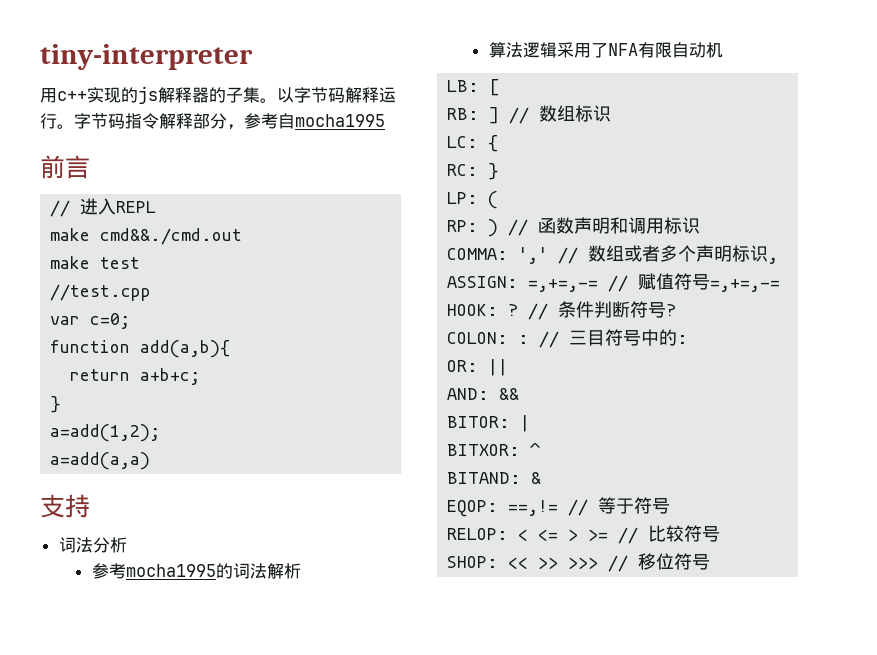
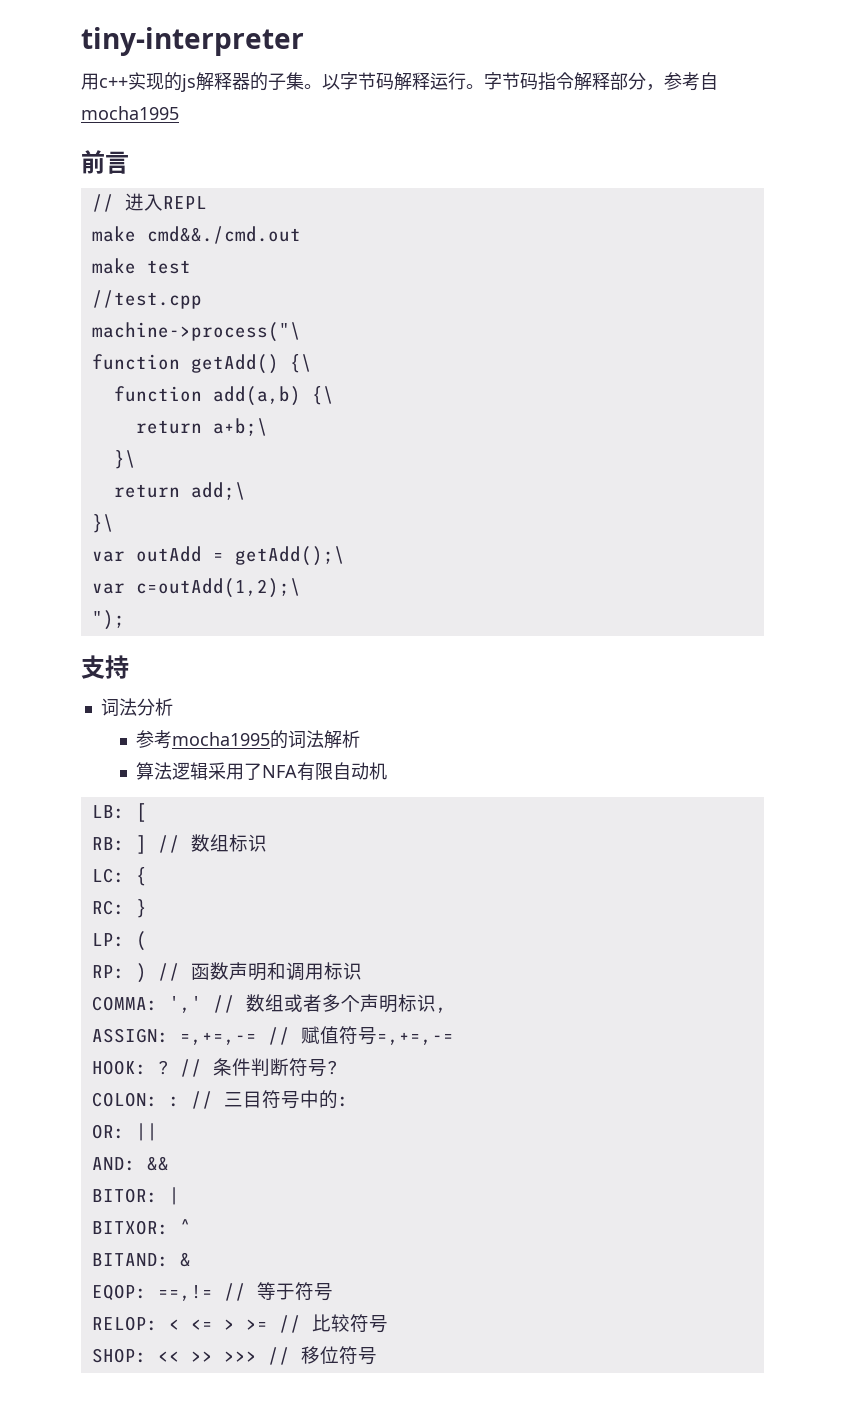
[50,313,131,329] [50,340,231,358] [70,368,201,385] [50,396,62,413] [50,424,161,442] [50,452,151,470] var c=0; // function add(a,b){ // return a+b+c; // } // a=add(1,2); // a=add(a,a) -> [91,322,301,342] [91,354,312,374] [113,386,334,406] [135,418,268,436] [113,450,136,469] [113,482,246,500] [91,514,114,533] [91,546,345,566] [91,578,301,598] [91,610,125,630] machine->process("\ // function getAdd() {\ // function add(a,b) {\ // return a+b;\ // }\ // return add;\ // }\ // var outAdd = getAdd();\ // var c=outAdd(1,2);\ // ");

